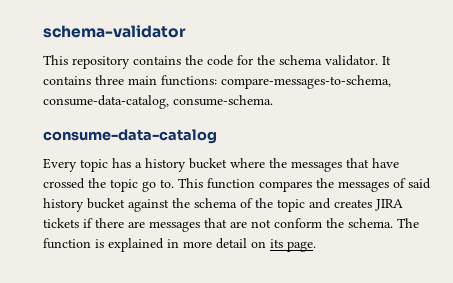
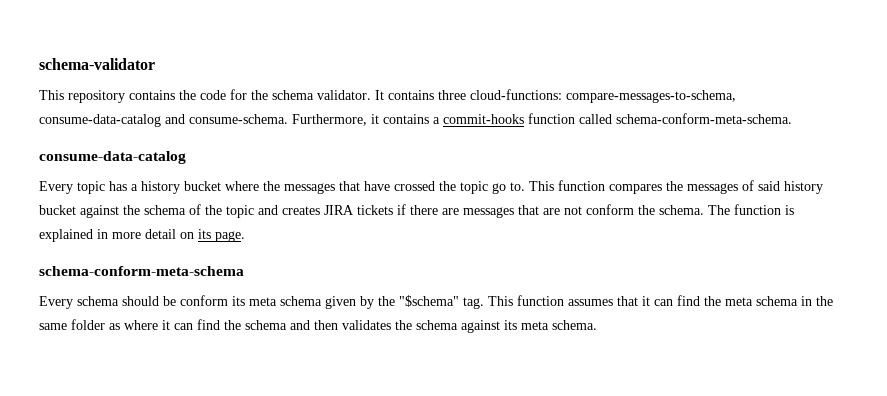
[128,75,391,89] [43,95,273,109] main functions: compare-messages-to-schema, consume-data-catalog, consume-schema. -> [470,89,736,103] [39,113,792,127] cloud-functions: compare-messages-to-schema, consume-data-catalog and consume-schema. Furthermore, it contains a commit-hooks function called schema-conform-meta-schema.
(316, 246) none -> [39,266,244,276] [39,295,833,309] [39,319,597,333] // schema-conform-meta-schema // Every schema should be conform its meta schema given by the "$schema" tag. This function assumes that it can find the meta schema in the same folder as where it can find the schema and then validates the schema against its meta schema.

